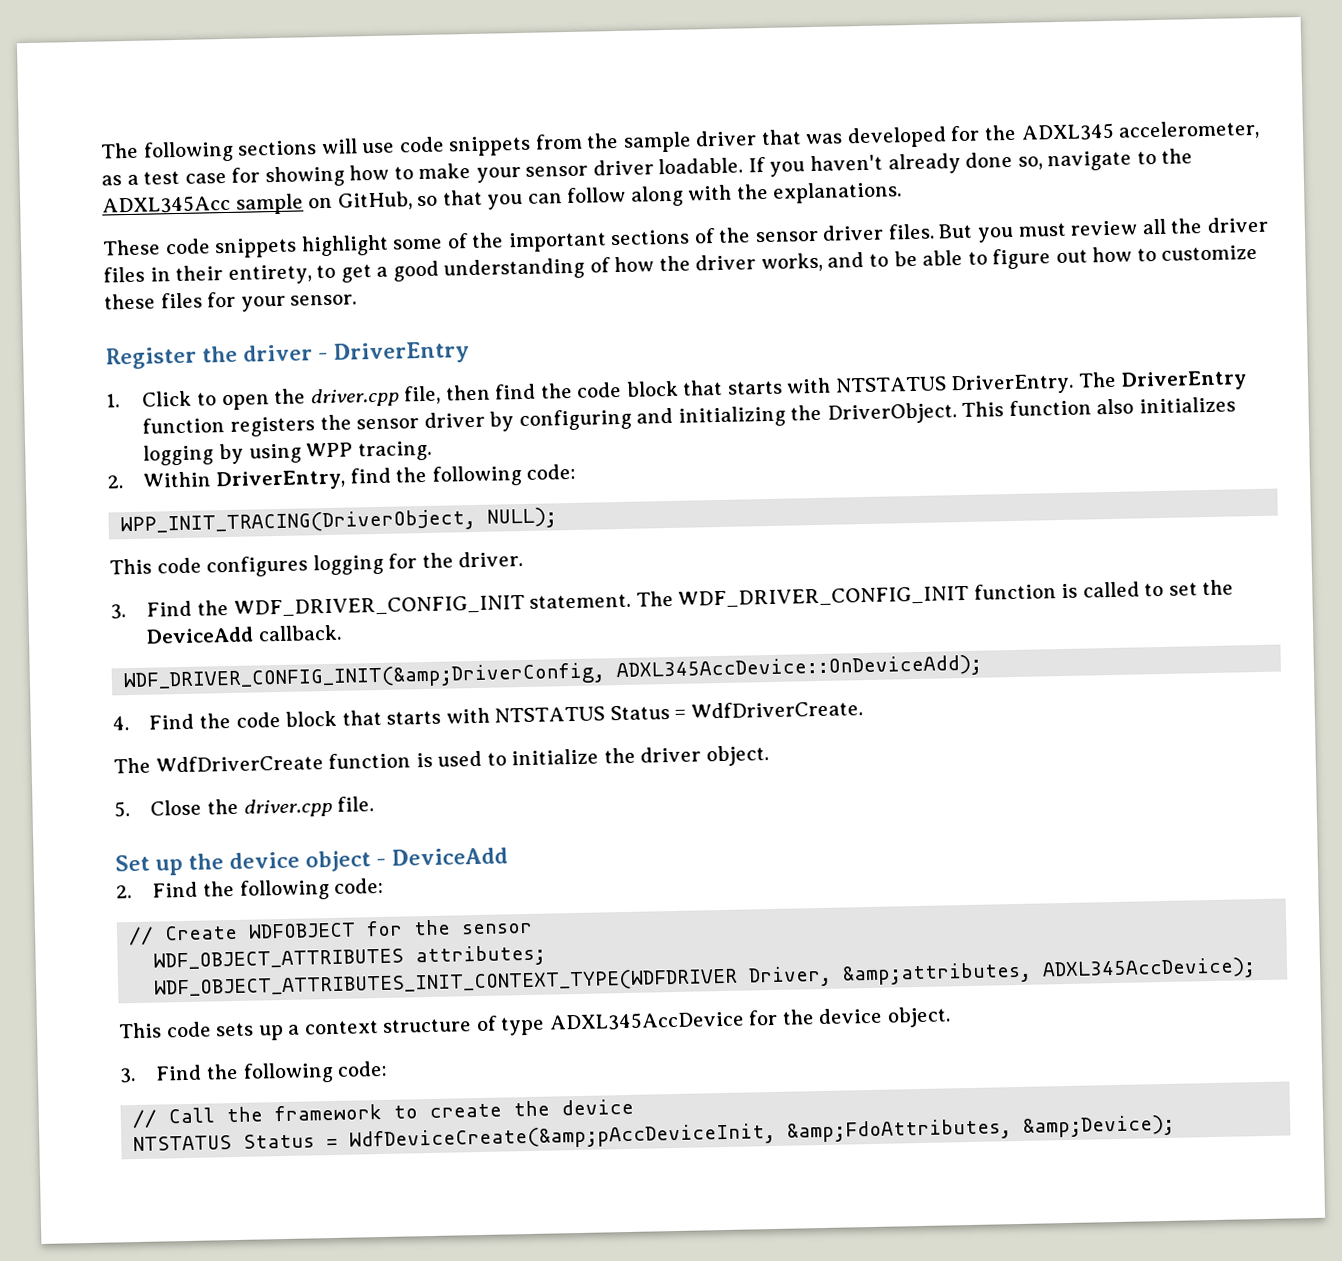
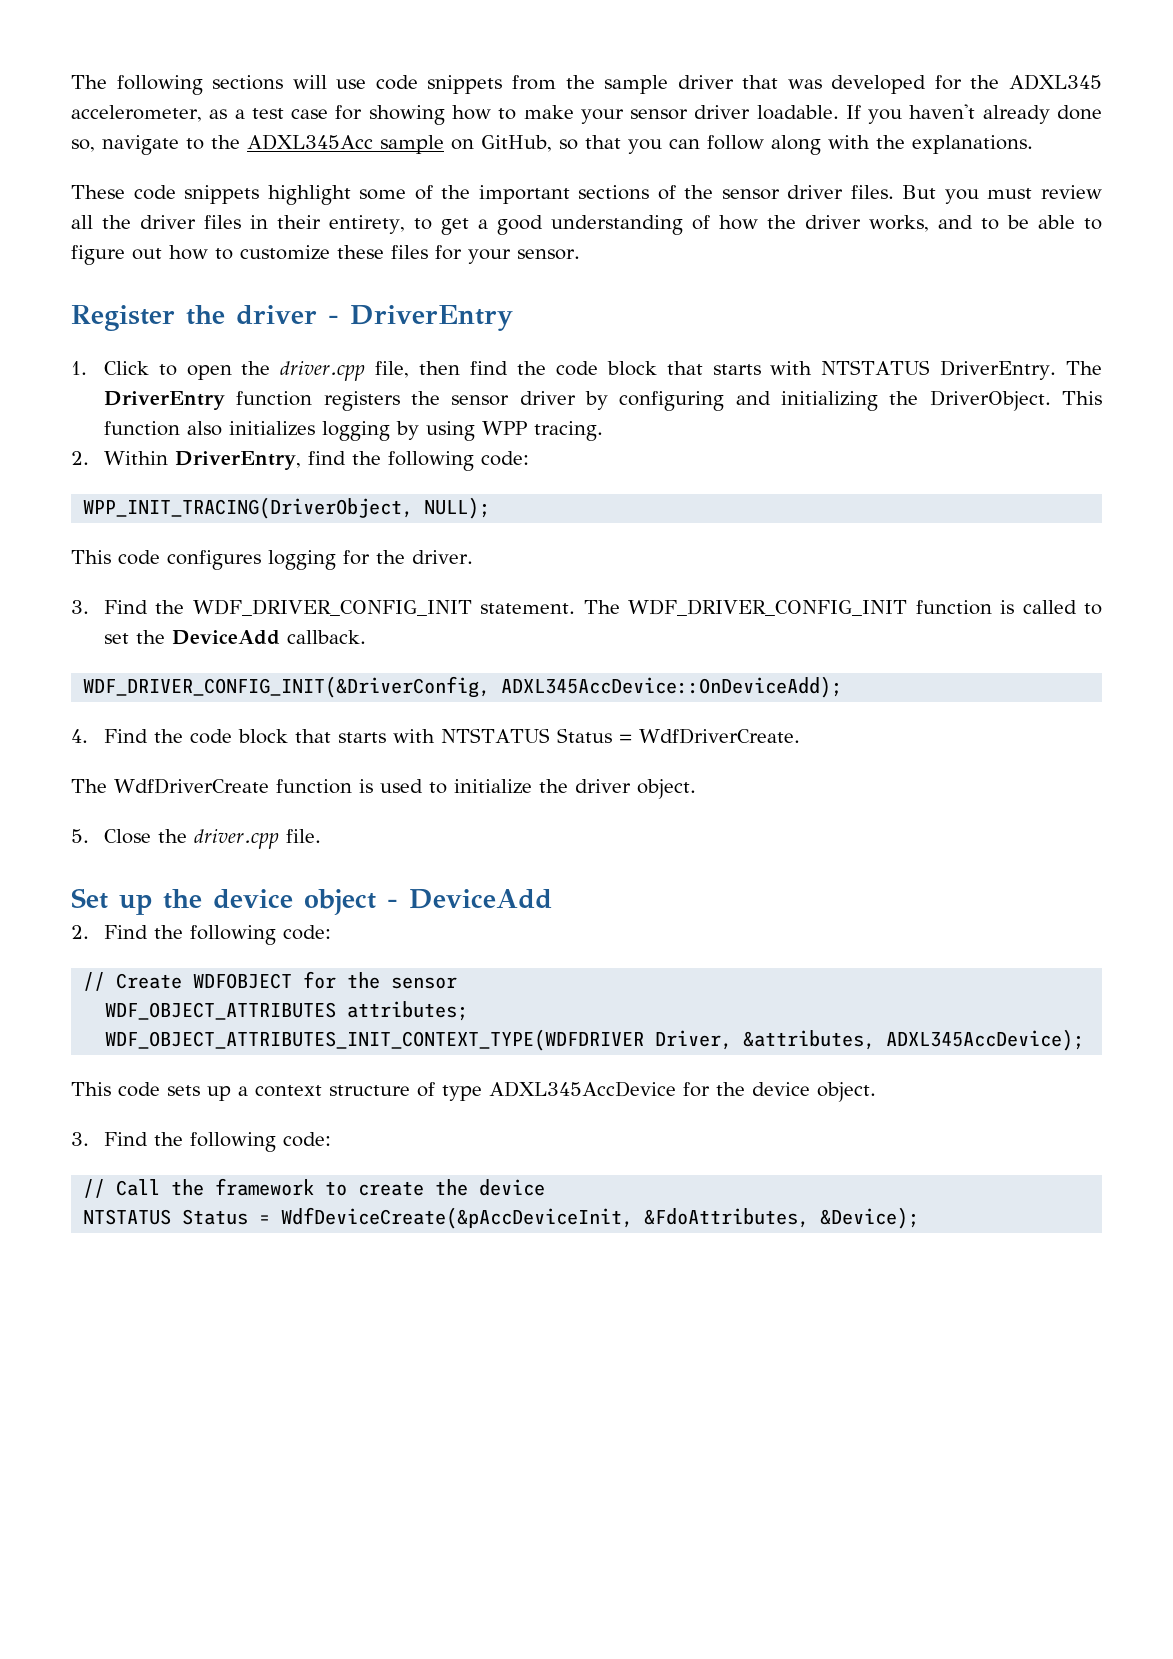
[123,662,607,693] WDF_DRIVER_CONFIG_INIT(&amp;DriverConfig, -> [83,676,491,698] WDF_DRIVER_CONFIG_INIT(&DriverConfig,
[842,961,1033,986] &amp;attributes, -> [743,1030,876,1050] &attributes,
[349,1114,1176,1152] WdfDeviceCreate(&amp;pAccDeviceInit, &amp;FdoAttributes, &amp;Device); -> [281,1207,920,1229] WdfDeviceCreate(&pAccDeviceInit, &FdoAttributes, &Device);

